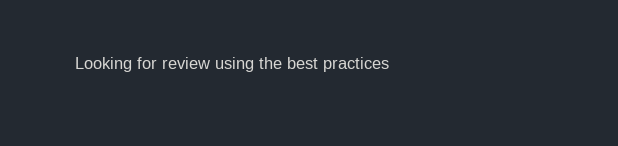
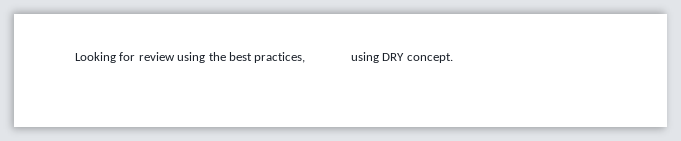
[323,57,389,72] practices -> [254,52,453,63] practices, using DRY concept.

